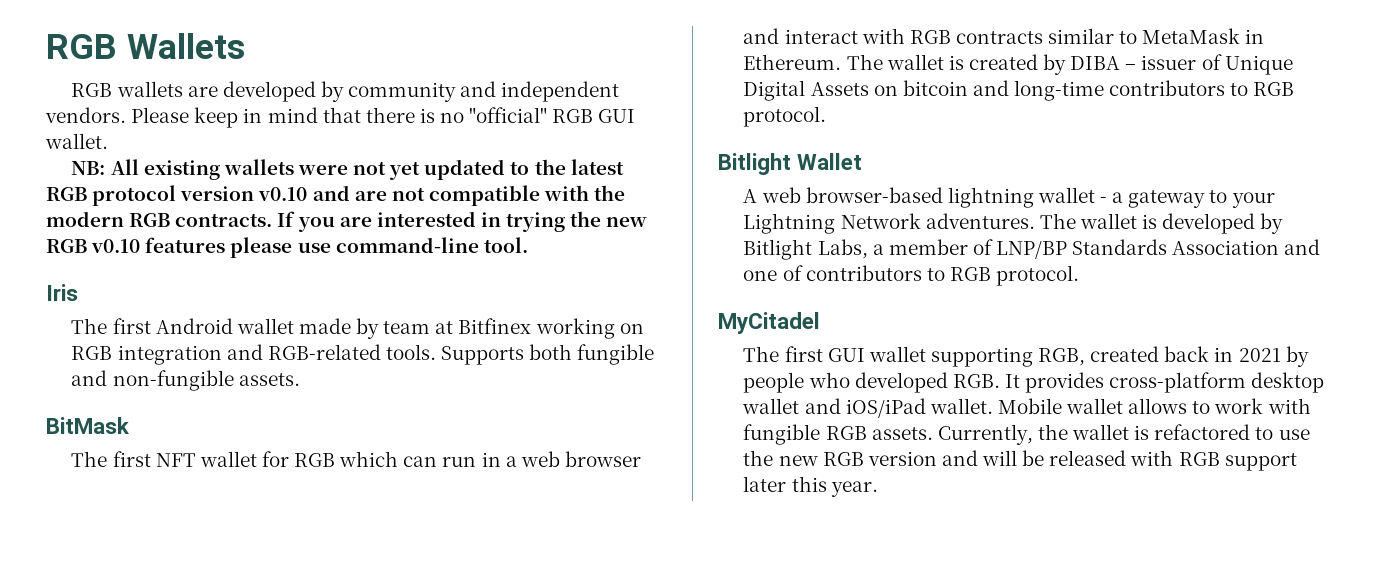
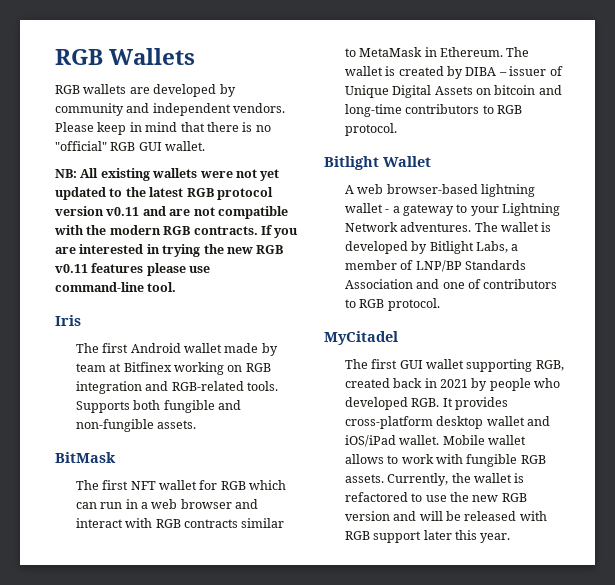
[258,187,308,201] v0.10 -> [106,207,140,216] v0.11
[91,239,141,253] v0.10 -> [55,264,88,273] v0.11

